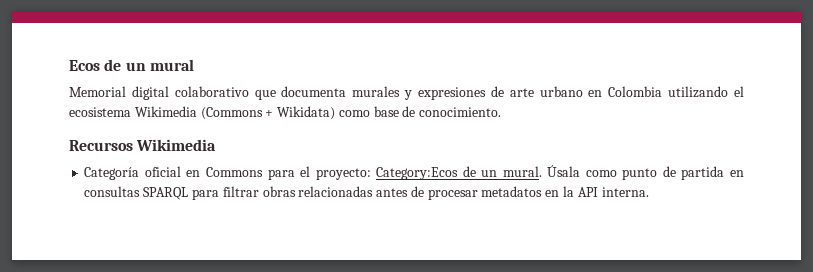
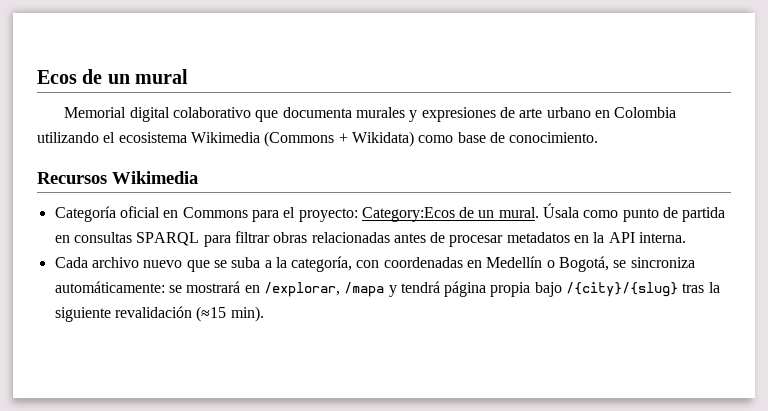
(649, 192) none -> [54,256,695,272] [54,281,720,297] [54,306,264,322] // Cada archivo nuevo que se suba a la categoría, con coordenadas en Medellín o Bogotá, se sincroniza automáticamente: se mostrará en /explorar, /mapa y tendrá página propia bajo /{city}/{slug} tras la siguiente revalidación (≈15 min).

